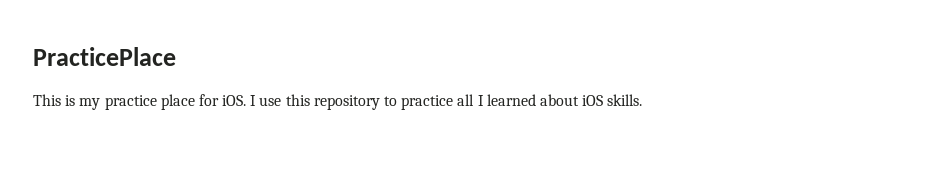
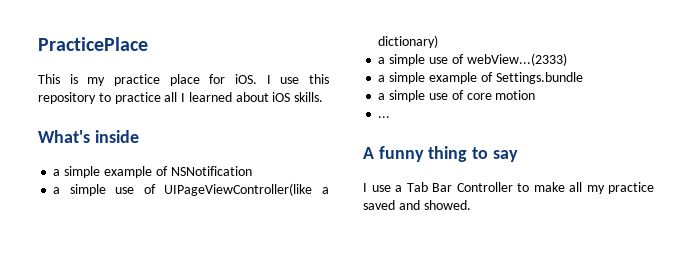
(643, 100) none -> [38,130,139,143] [53,166,252,178] [53,183,329,196] [378,35,439,48] [378,53,567,66] [378,72,583,84] [378,90,536,102] [378,116,391,118] [363,146,518,162] [363,182,654,194] [363,200,471,210] // What's inside // a simple example of NSNotification // a simple use of UIPageViewController(like a dictionary) // a simple use of webView...(2333) // a simple example of Settings.bundle // a simple use of core motion // ... // A funny thing to say // I use a Tab Bar Controller to make all my practice saved and showed.

